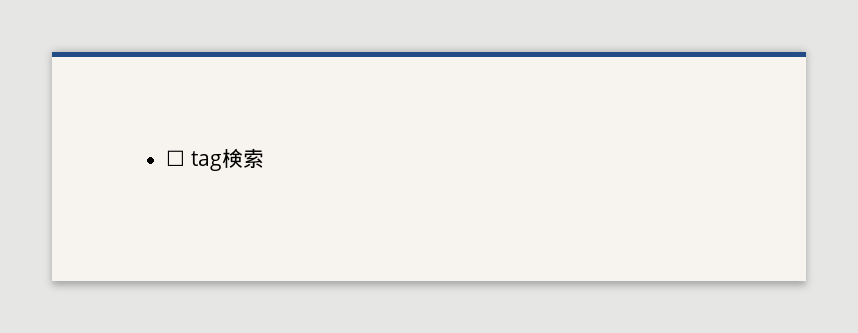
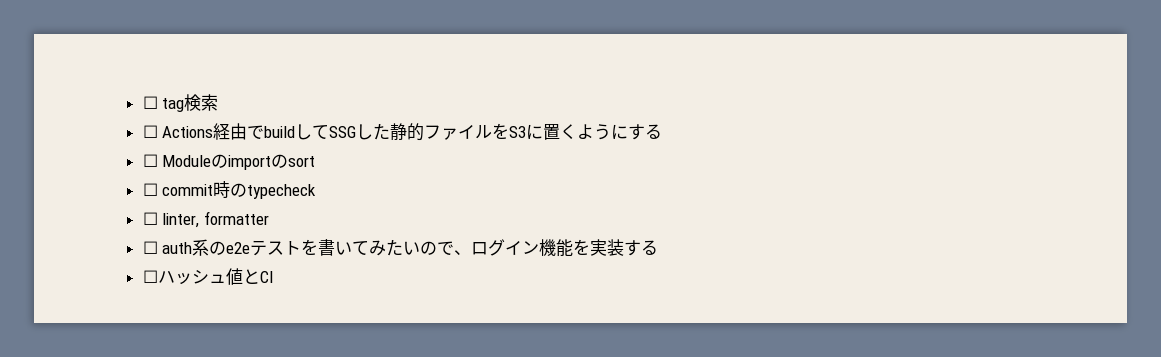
(264, 158) none -> [142,123,663,141] [142,154,316,170] [142,181,317,199] [142,211,269,228] [142,239,659,257] [142,268,274,285] // ☐ Actions経由でbuildしてSSGした静的ファイルをS3に置くようにする // ☐ Moduleのimportのsort // ☐ commit時のtypecheck // ☐ linter, formatter // ☐ auth系のe2eテストを書いてみたいので、ログイン機能を実装する // ☐ハッシュ値とCI

